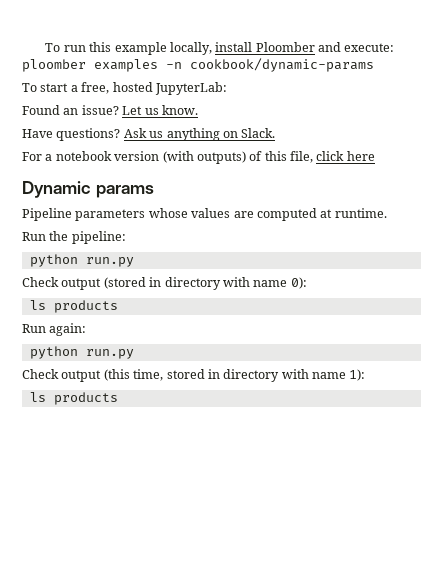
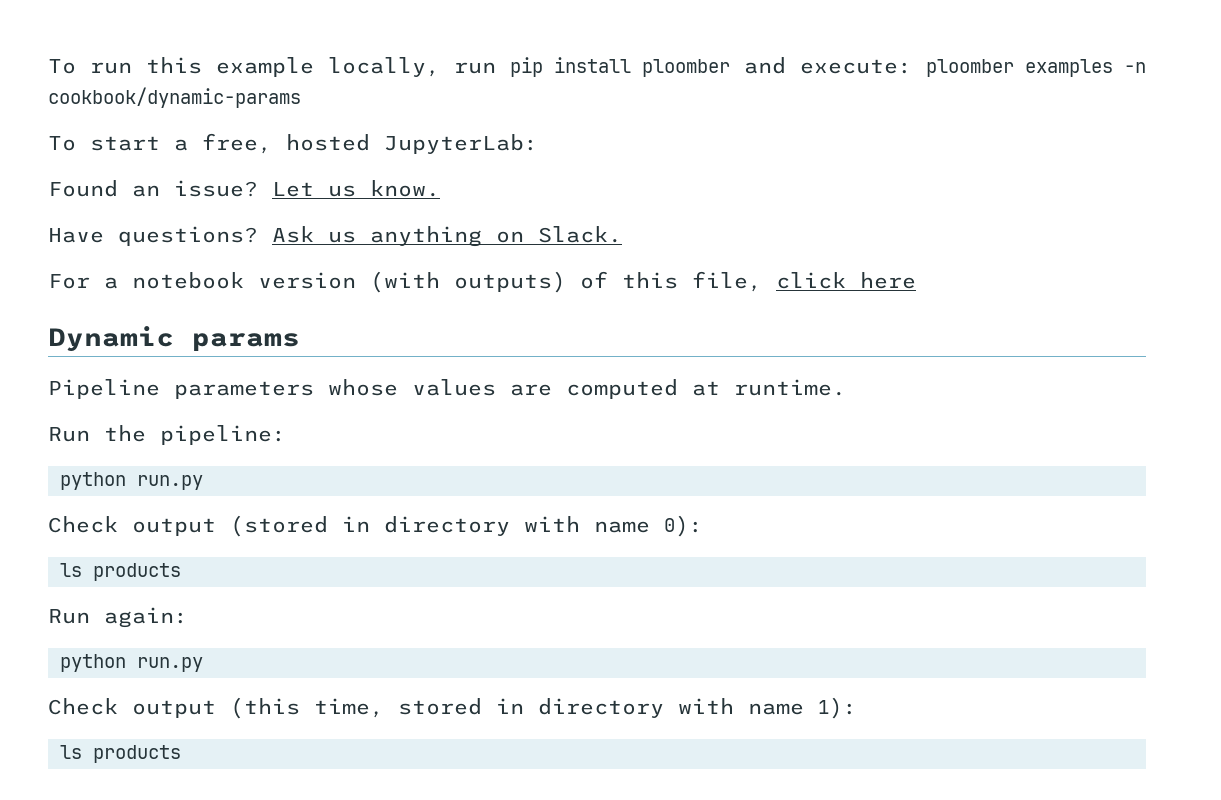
[215,42,315,52] install Ploomber -> [454,57,730,77] run pip install ploomber

